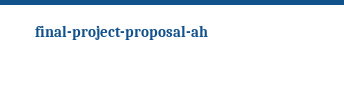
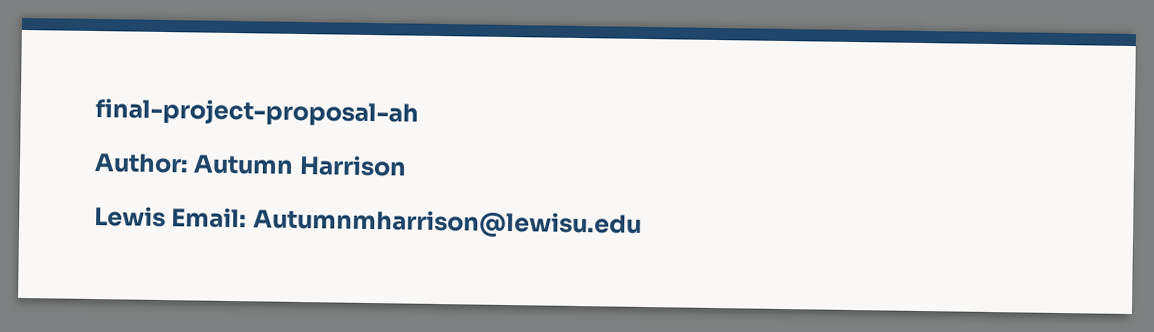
(208, 32) none -> [94,153,407,177] [94,206,642,239] // Author: Autumn Harrison // Lewis Email: Autumnmharrison@lewisu.edu

